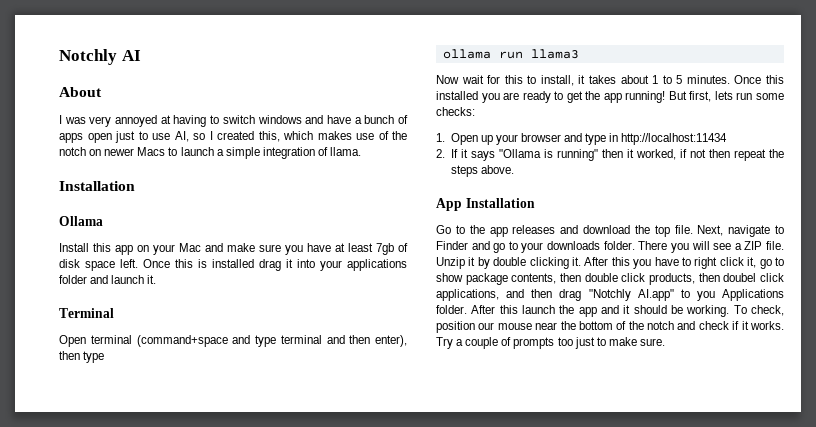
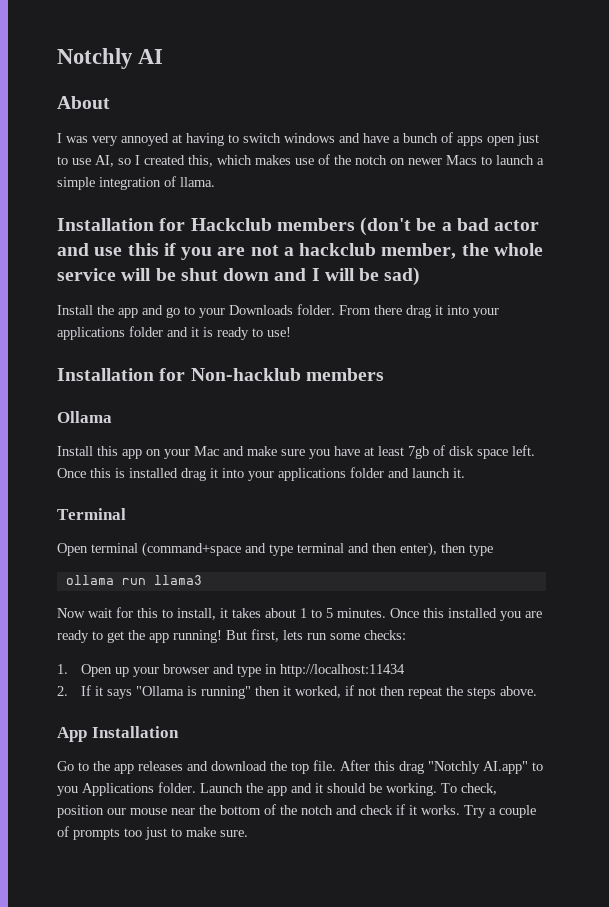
(135, 186) none -> [159,217,540,236] [57,243,543,260] [57,267,421,286] [57,304,499,318] [57,326,291,340] [57,368,384,381] for Hackclub members (don't be a bad actor and use this if you are not a hackclub member, the whole service will be shut down and I will be sad) // Install the app and go to your Downloads folder. From there drag it into your applications folder and it is ready to use! // Installation for Non-hacklub members
[697,225,784,237] [436,241,785,253] [436,257,784,269] [436,273,784,285] [436,289,553,301] Next, navigate to Finder and go to your downloads folder. There you will see a ZIP file. Unzip it by double clicking it. After this you have to right click it, go to show package contents, then double click products, then doubel click applications, and then -> [340,760,395,771] After this
[471,305,555,314] After this launch -> [200,783,243,793] Launch

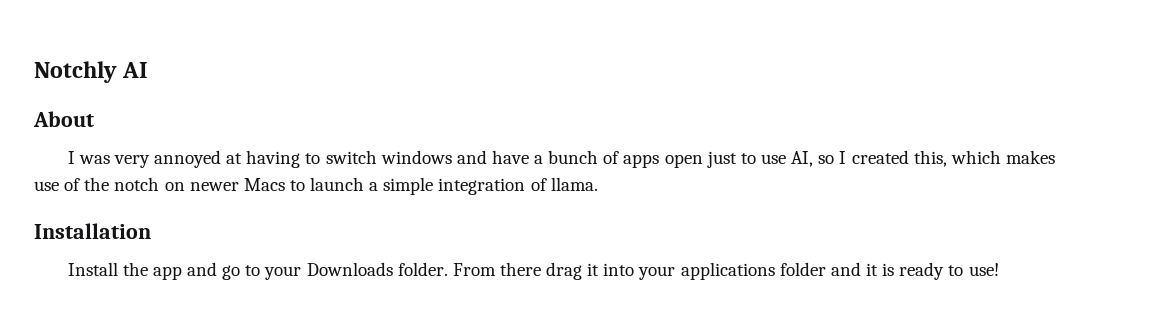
[159,217,540,236] [57,243,543,260] [57,267,421,286] for Hackclub members (don't be a bad actor and use this if you are not a hackclub member, the whole service will be shut down and I will be sad) -> (151, 231) none
[57,368,384,381] [57,411,112,423] [57,445,535,459] [57,467,465,481] [57,508,126,520] [57,542,493,557] [65,575,202,585] [57,607,542,621] [57,629,406,643] [57,664,405,677] [57,685,537,699] [57,726,179,742] [57,760,543,774] [57,782,497,796] [57,804,536,818] [57,826,248,840] // Installation for Non-hacklub members // Ollama // Install this app on your Mac and make sure you have at least 7gb of disk space left. Once this is installed drag it into your applications folder and launch it. // Terminal // Open terminal (command+space and type terminal and then enter), then type // ollama run llama3 // Now wait for this to install, it takes about 1 to 5 minutes. Once this installed you are ready to get the app running! But first, lets run some checks: // 1. Open up your browser and type in http://localhost:11434 // 2. If it says "Ollama is running" then it worked, if not then repeat the steps above. // App Installation // Go to the app releases and download the top file. After this drag "Notchly AI.app" to you Applications folder. Launch the app and it should be working. To check, position our mouse near the bottom of the notch and check if it works. Try a couple of prompts too just to make sure. -> (999, 269) none

